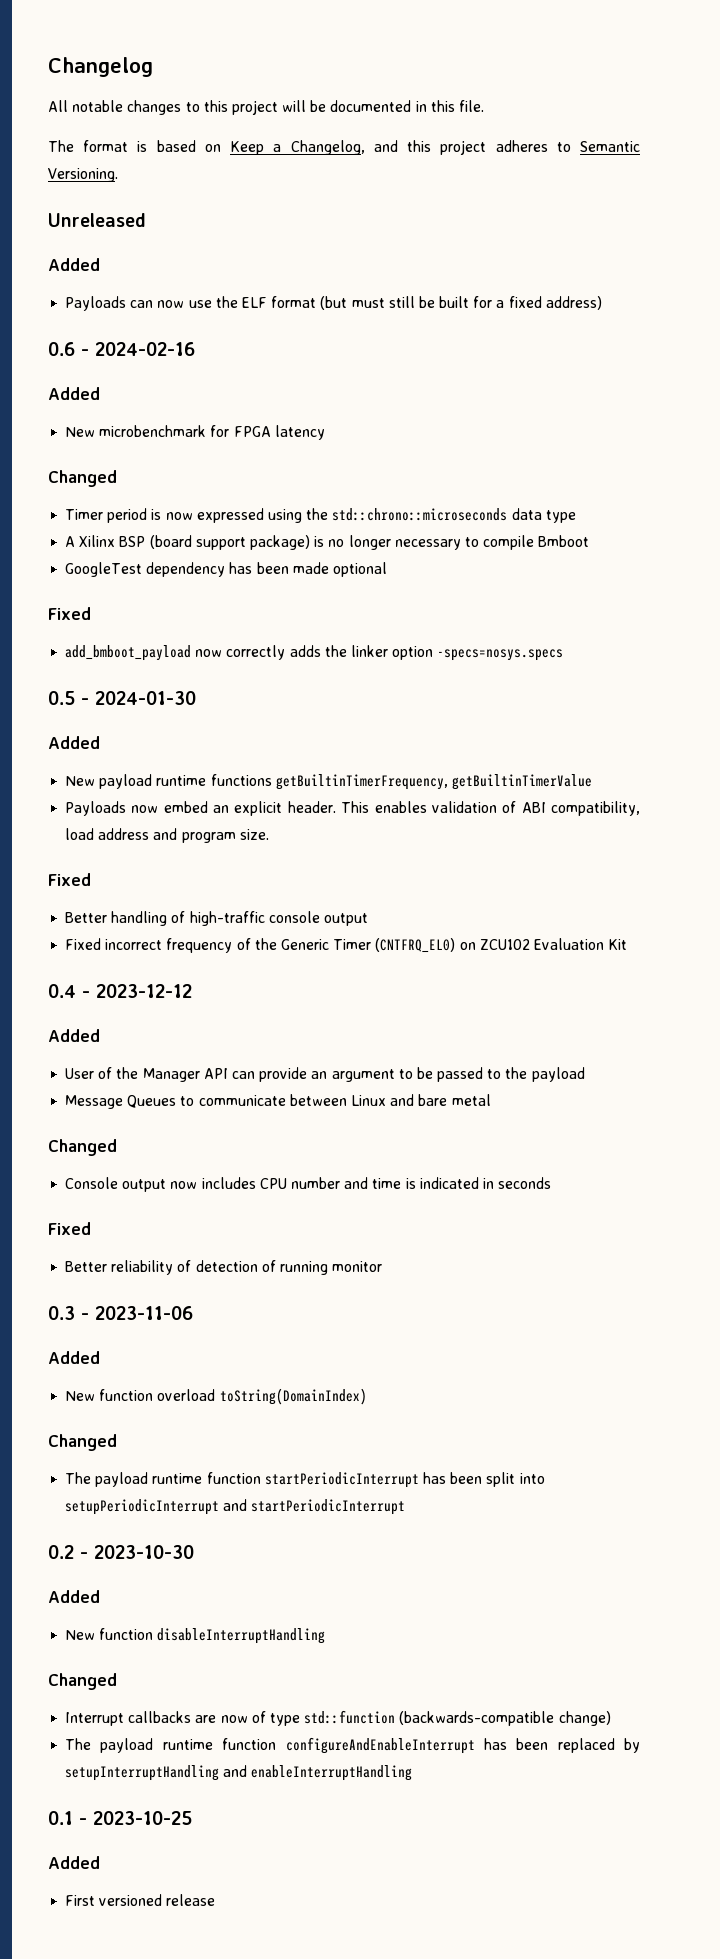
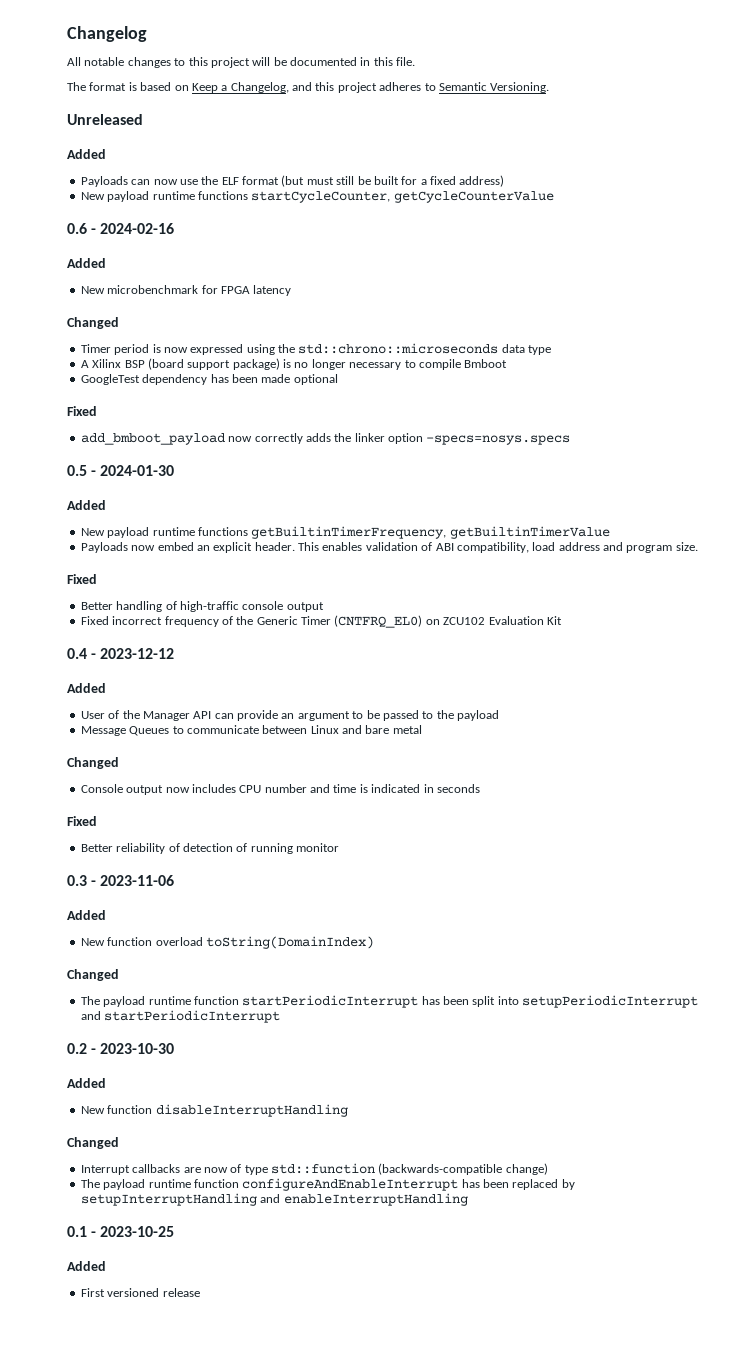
(602, 303) none -> [80,191,554,203] // New payload runtime functions startCycleCounter, getCycleCounterValue

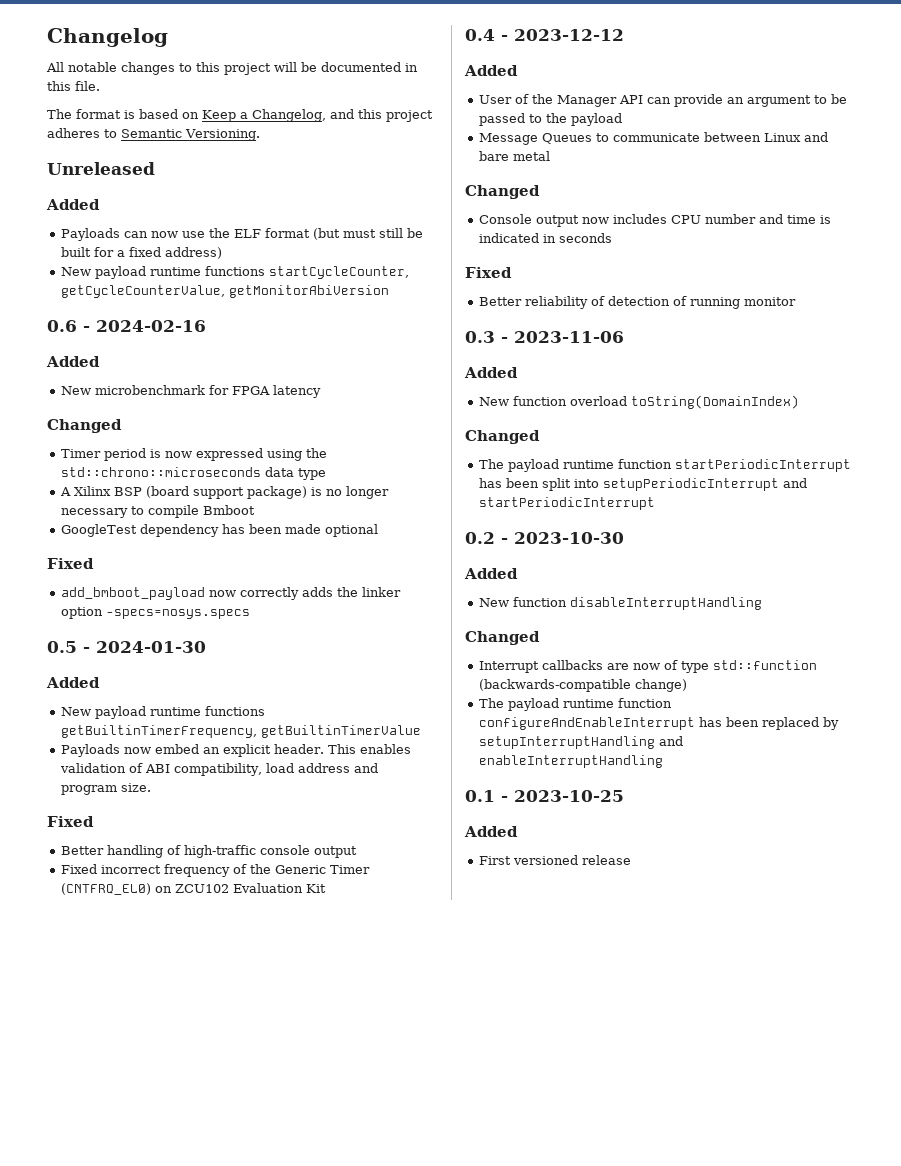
[393,191,554,203] getCycleCounterValue -> [60,285,389,298] getCycleCounterValue, getMonitorAbiVersion

